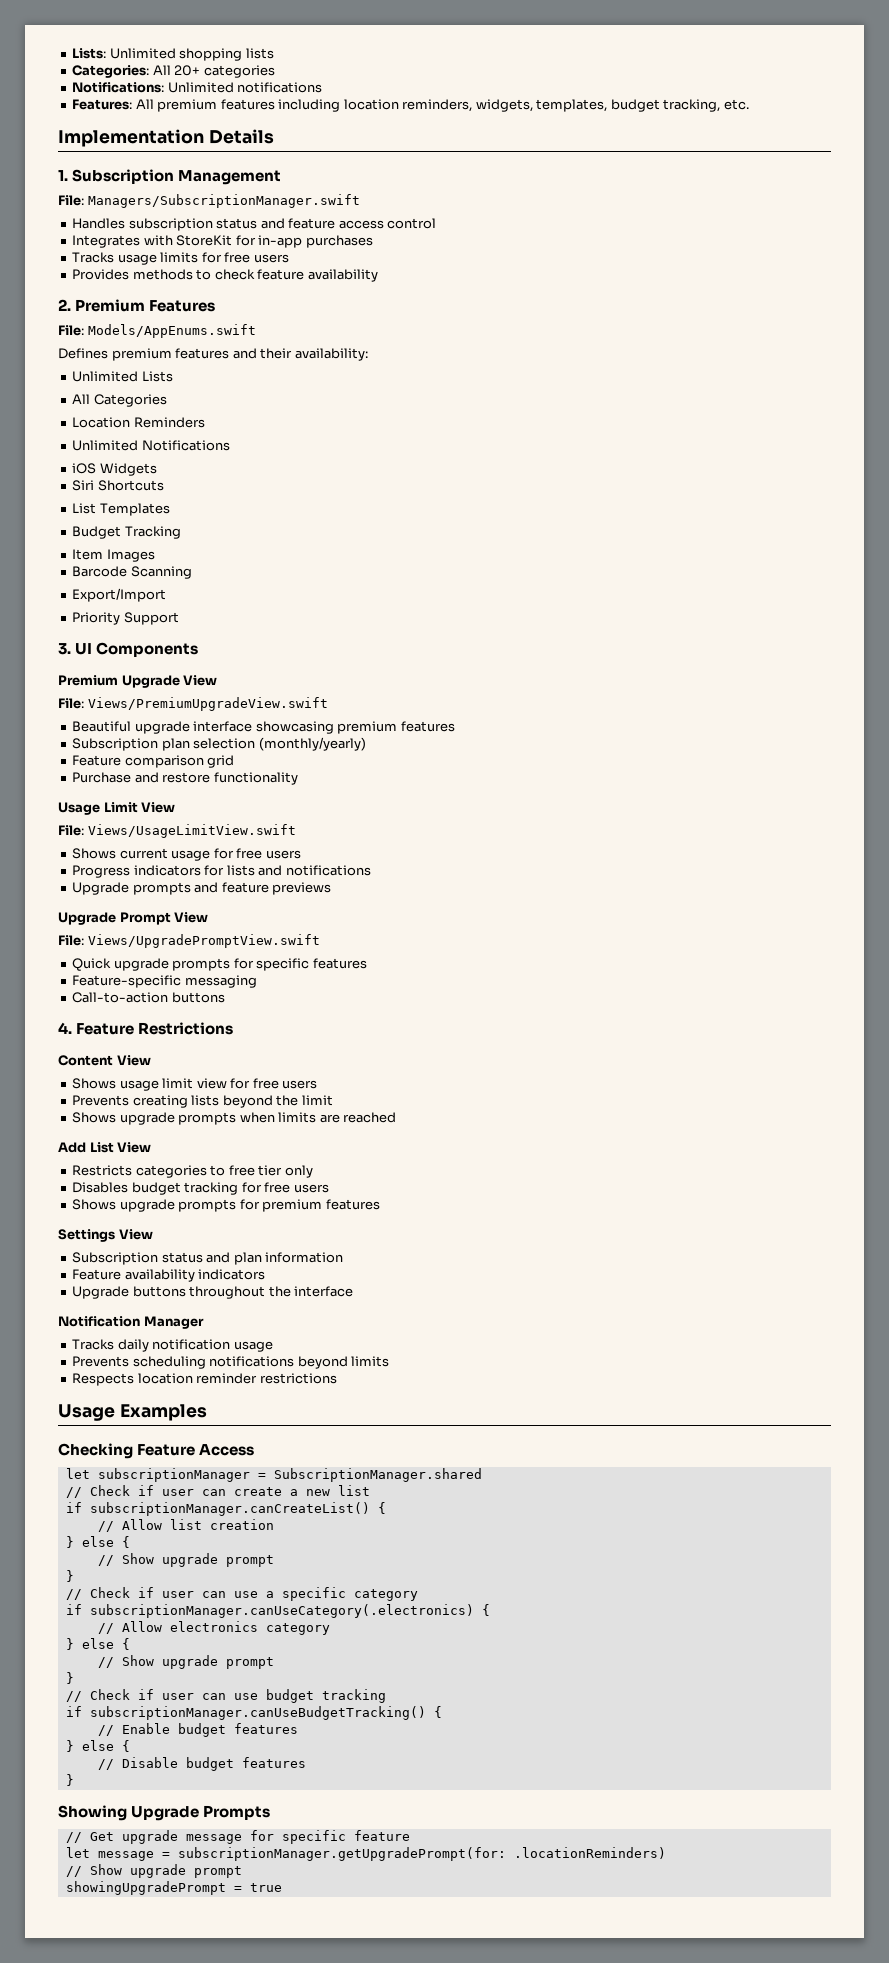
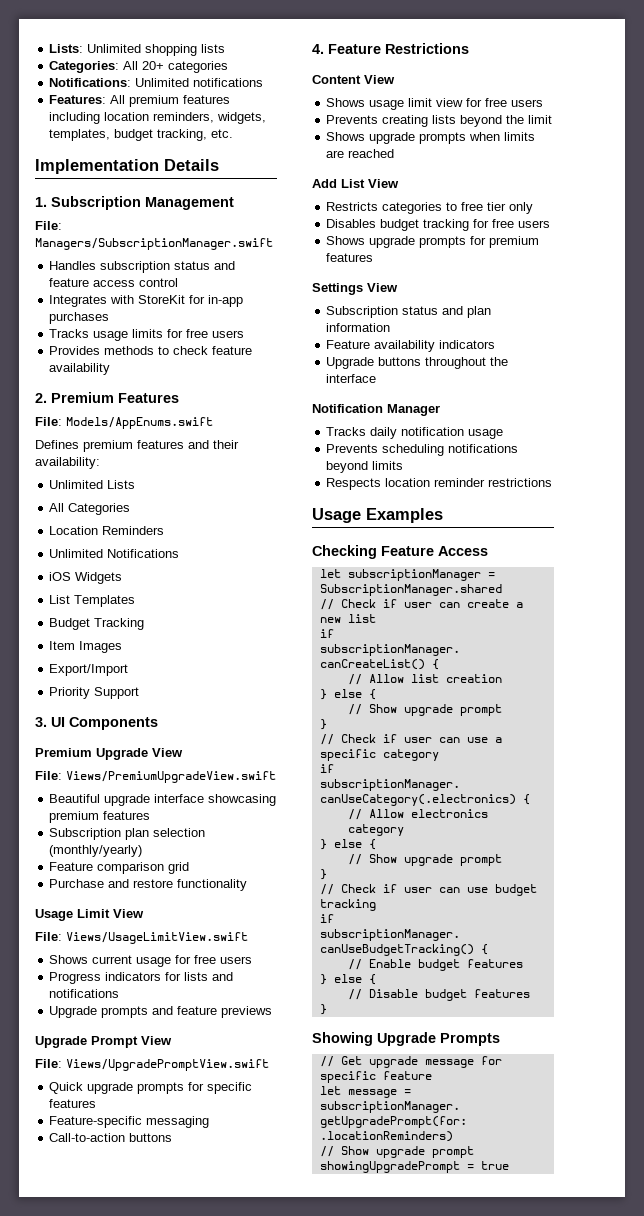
[72,480,164,491] // Siri Shortcuts -> (123, 578) none
[72,566,192,579] // Barcode Scanning -> (123, 647) none

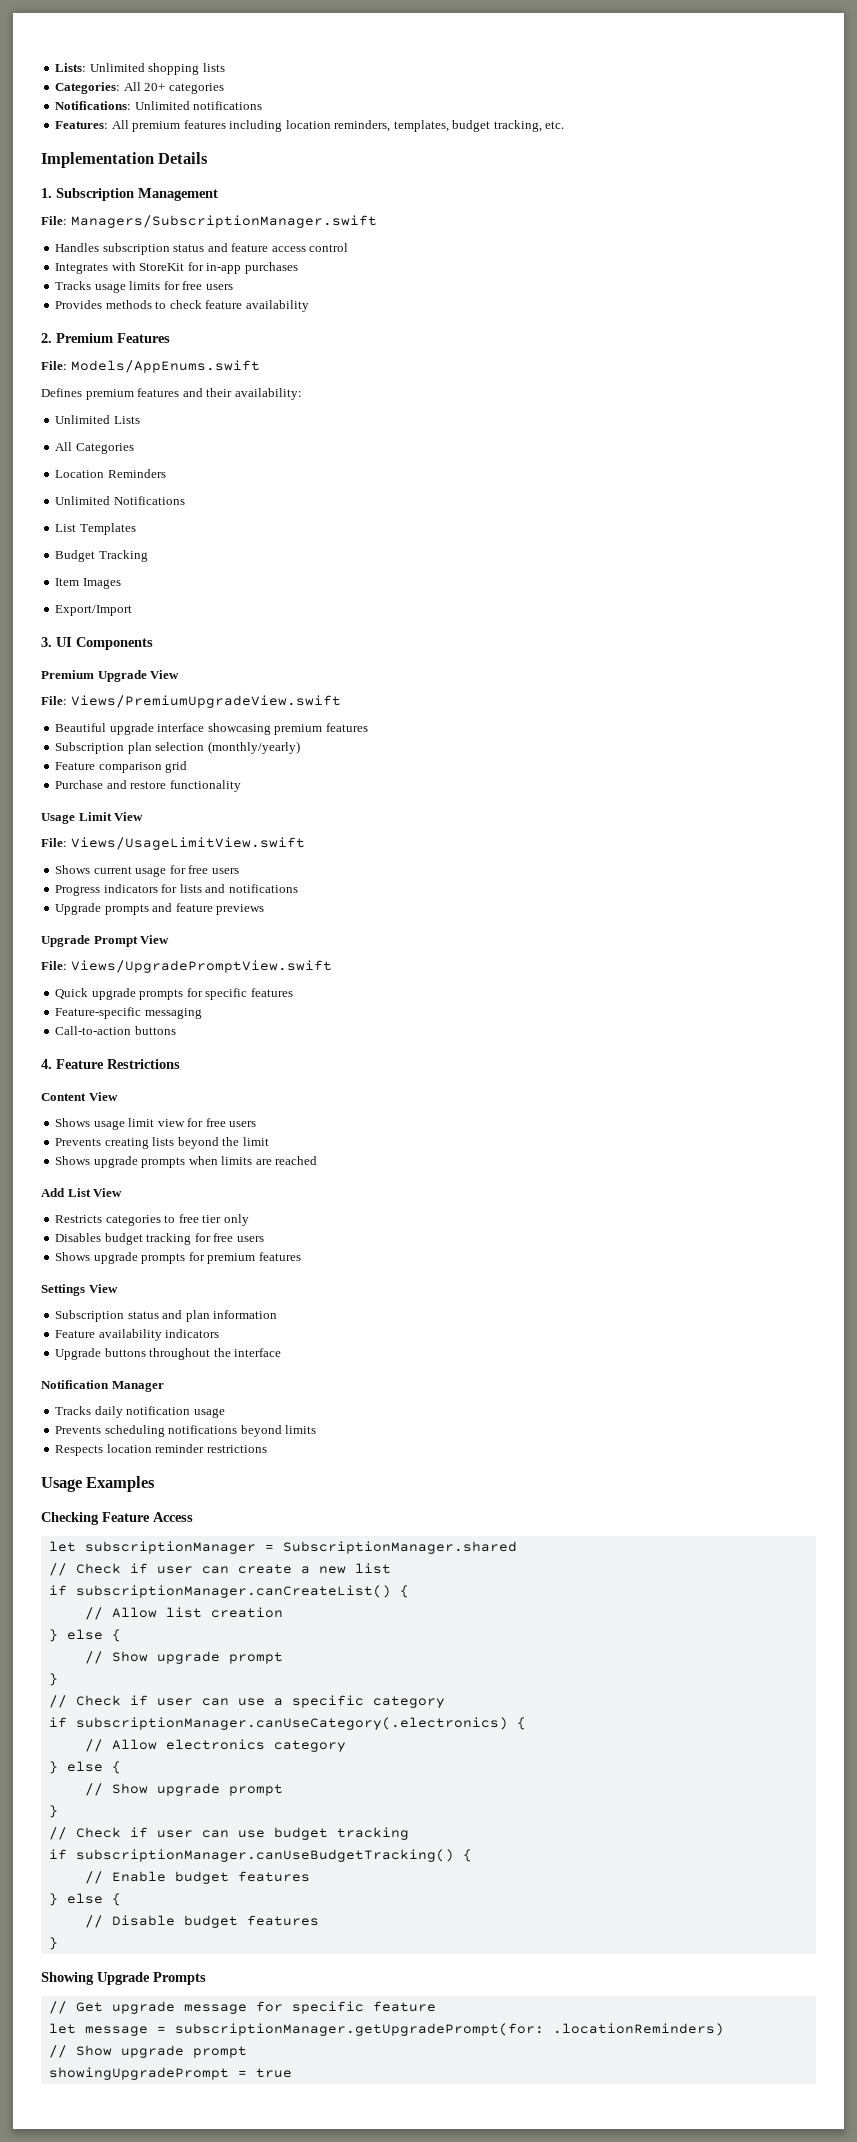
[217,112,267,124] widgets, -> (391, 126) none
[49,572,123,584] // iOS Widgets -> (185, 500) none
[49,687,140,699] // Priority Support -> (133, 610) none

